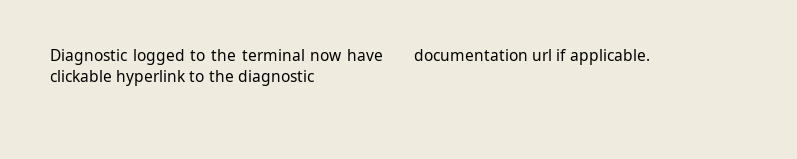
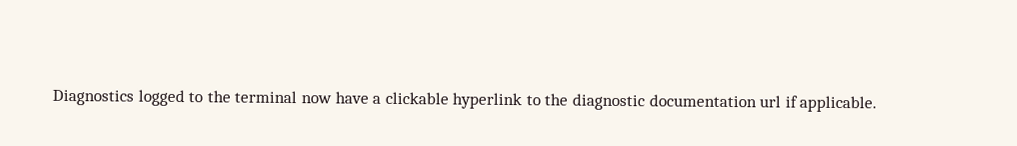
[50,49,127,65] Diagnostic -> [52,89,134,106] Diagnostics
(383, 55) none -> [372,95,382,104] a

